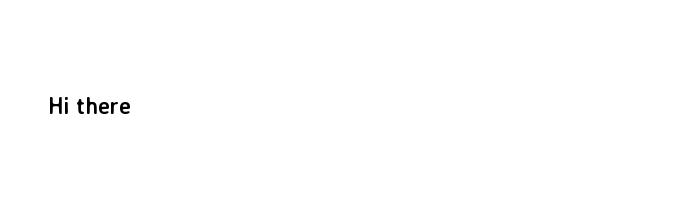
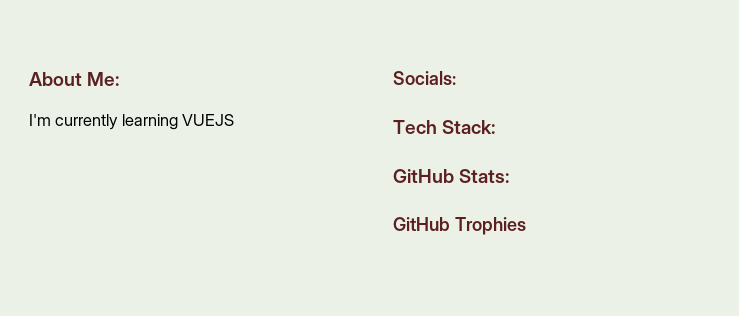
[48,97,131,114] Hi there -> [29,72,120,86] [29,114,235,130] [393,71,456,85] [393,120,496,134] [393,169,510,183] [393,217,526,235] About Me: // I'm currently learning VUEJS // Socials: // Tech Stack: // GitHub Stats: // GitHub Trophies

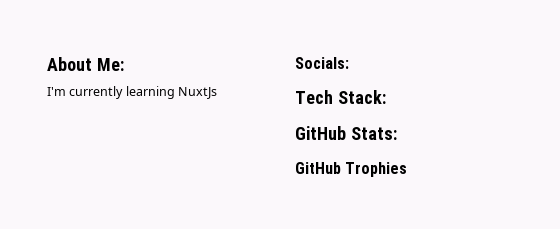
[182,114,235,126] VUEJS -> [178,87,218,99] NuxtJs

